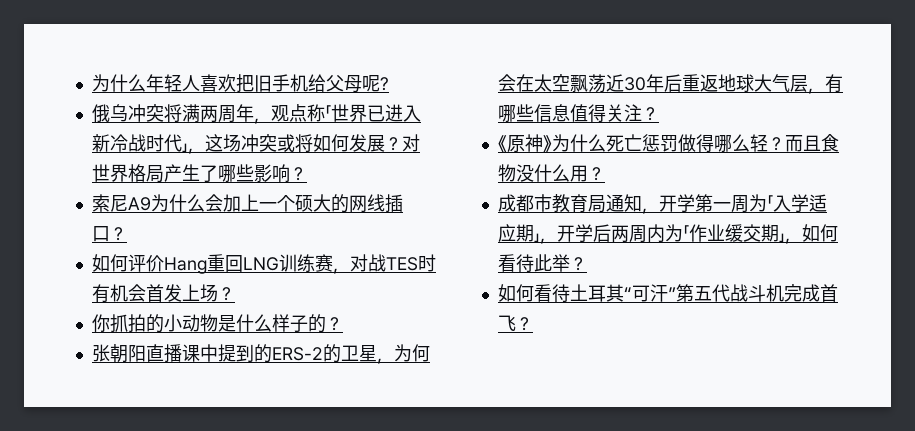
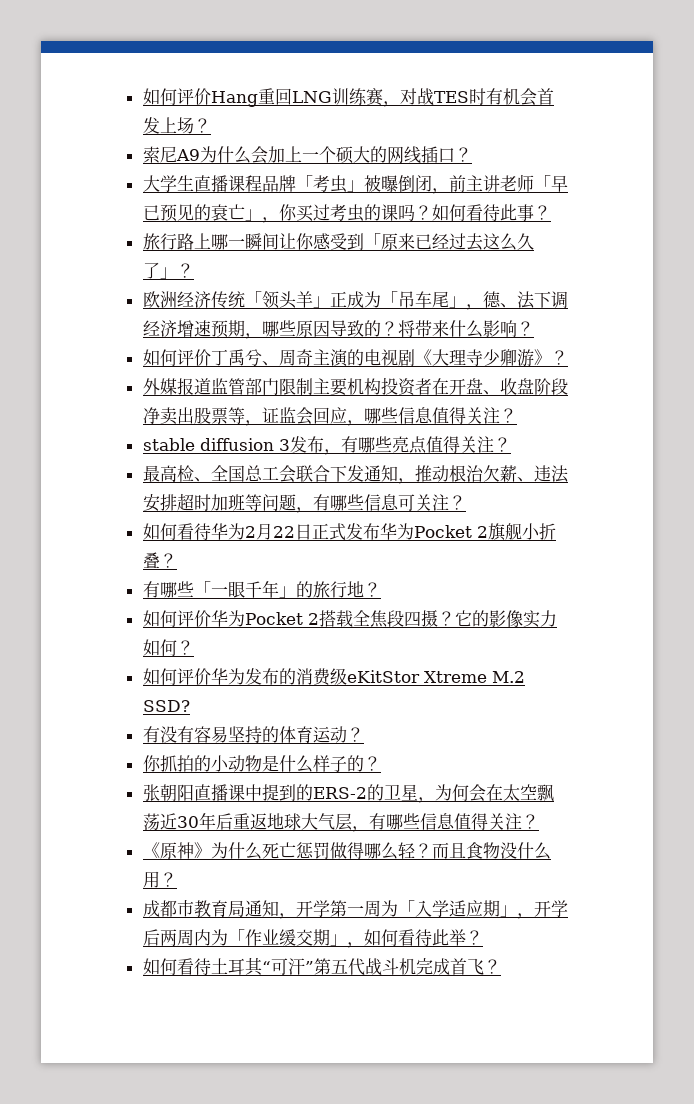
[91,74,389,93] [91,104,421,124] [91,134,420,154] [91,164,307,183] [91,194,403,213] [91,226,127,242] 为什么年轻人喜欢把旧手机给父母呢? // 俄乌冲突将满两周年，观点称「世界已进入新冷战时代」，这场冲突或将如何发展？对世界格局产生了哪些影响？ // 索尼A9为什么会加上一个硕大的网线插口？ // -> (142, 96) none
(235, 294) none -> [142,146,472,164] [142,174,568,194] [142,204,551,223] [142,233,534,251] [142,262,194,279] [142,291,568,310] [142,320,534,339] [142,349,568,367] [142,377,568,396] [142,407,517,426] [142,436,511,455] [142,465,569,484] [142,493,466,513] [142,523,556,541] [142,552,177,568] [142,580,381,598] [142,610,557,628] [142,639,194,656] [142,668,525,686] [142,700,190,712] [142,726,364,743] // 索尼A9为什么会加上一个硕大的网线插口？ // 大学生直播课程品牌「考虫」被曝倒闭，前主讲老师「早已预见的衰亡」，你买过考虫的课吗？如何看待此事？ // 旅行路上哪一瞬间让你感受到「原来已经过去这么久了」？ // 欧洲经济传统「领头羊」正成为「吊车尾」，德、法下调经济增速预期，哪些原因导致的？将带来什么影响？ // 如何评价丁禹兮、周奇主演的电视剧《大理寺少卿游》？ // 外媒报道监管部门限制主要机构投资者在开盘、收盘阶段净卖出股票等，证监会回应，哪些信息值得关注？ // stable diffusion 3发布，有哪些亮点值得关注？ // 最高检、全国总工会联合下发通知，推动根治欠薪、违法安排超时加班等问题，有哪些信息可关注？ // 如何看待华为2月22日正式发布华为Pocket 2旗舰小折叠？ // 有哪些「一眼千年」的旅行地？ // 如何评价华为Pocket 2搭载全焦段四摄？它的影像实力如何？ // 如何评价华为发布的消费级eKitStor Xtreme M.2 SSD? // 有没有容易坚持的体育运动？

